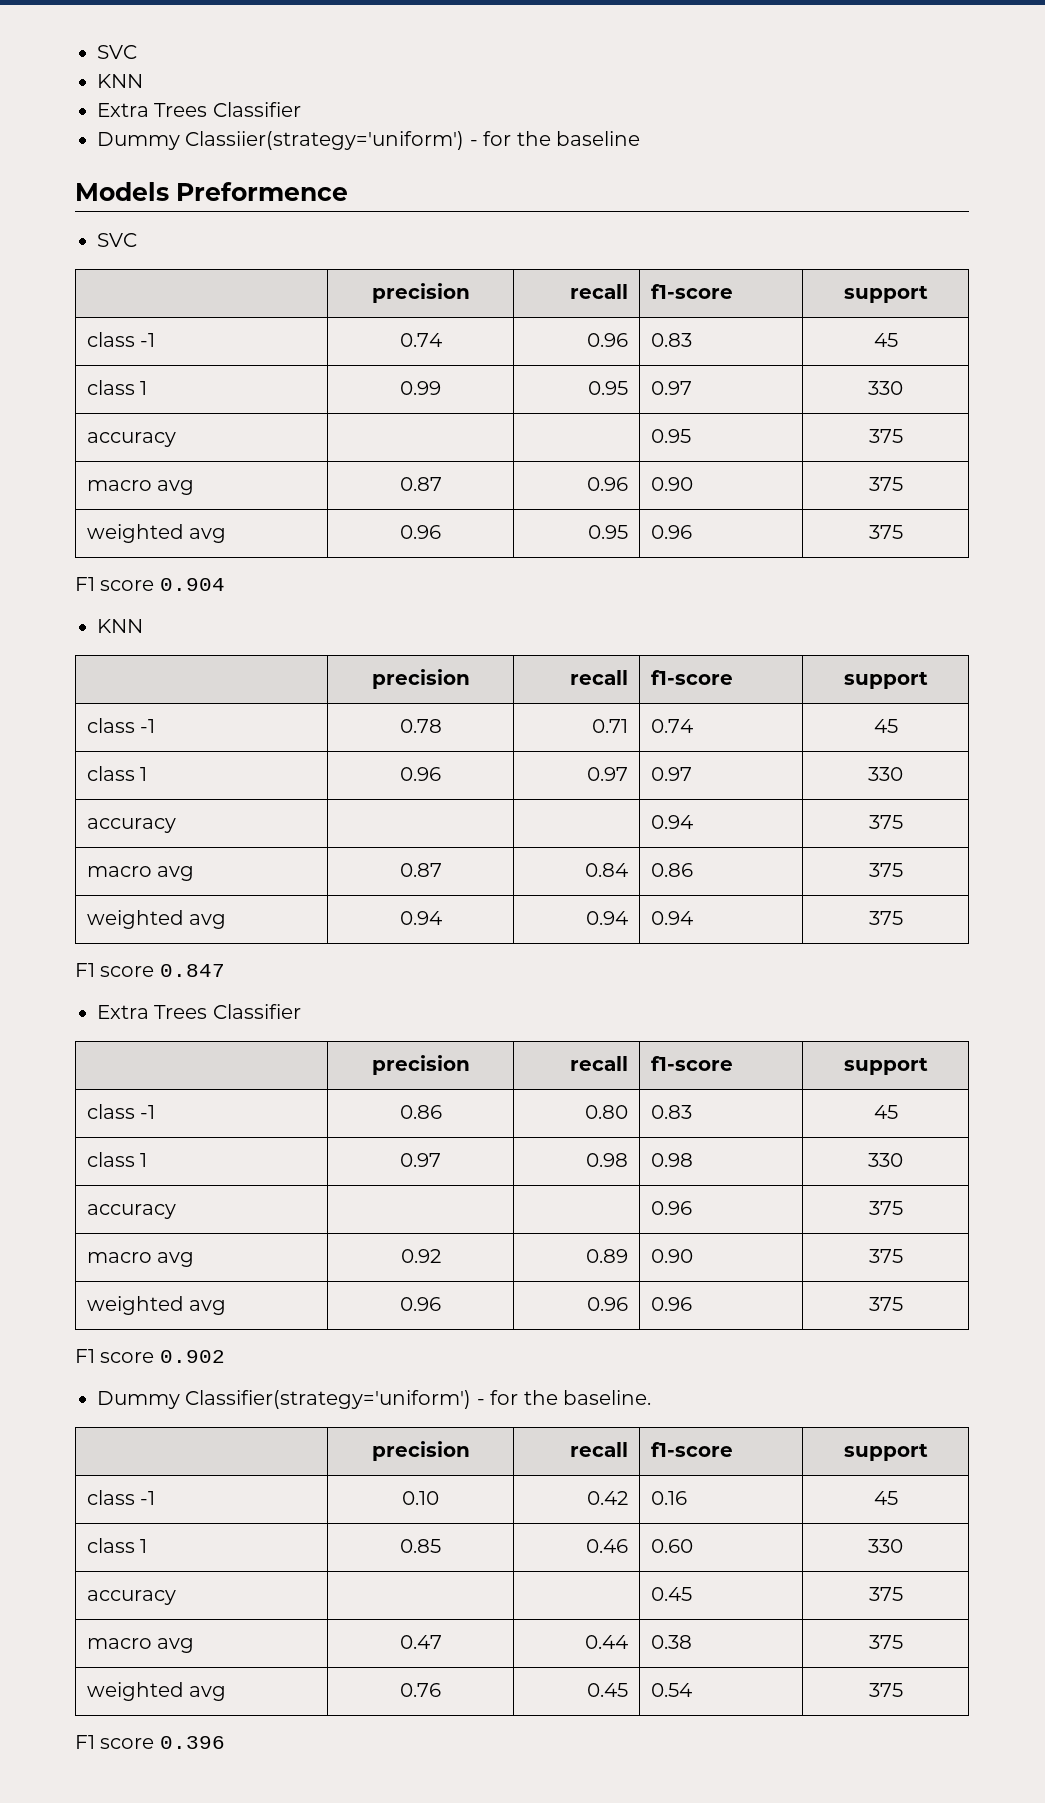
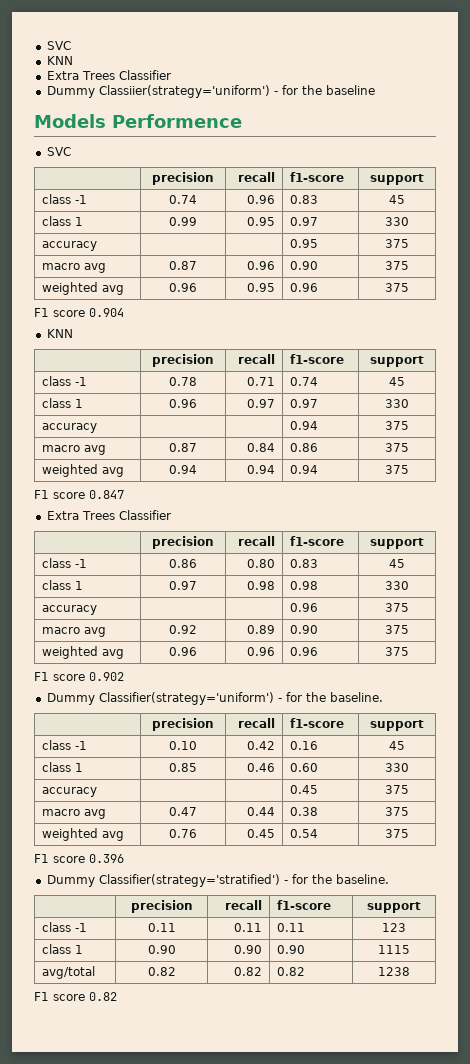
[176,182,348,201] Preformence -> [112,114,242,128] Performence
(225, 1742) none -> [46,874,389,887] [130,900,193,913] [225,900,263,910] [276,900,331,910] [367,902,421,913] [41,922,87,932] [147,923,176,932] [234,923,263,932] [276,923,305,932] [382,923,406,932] [41,944,83,954] [147,945,176,954] [234,945,263,954] [276,945,305,954] [378,945,410,954] [41,966,95,979] [147,967,176,976] [234,967,263,976] [276,967,305,976] [378,967,410,976] [34,992,117,1001] // Dummy Classifier(strategy='stratified') - for the baseline. // | precision | recall | f1-score | support // class -1 | 0.11 | 0.11 | 0.11 | 123 // class 1 | 0.90 | 0.90 | 0.90 | 1115 // avg/total | 0.82 | 0.82 | 0.82 | 1238 // F1 score 0.82

